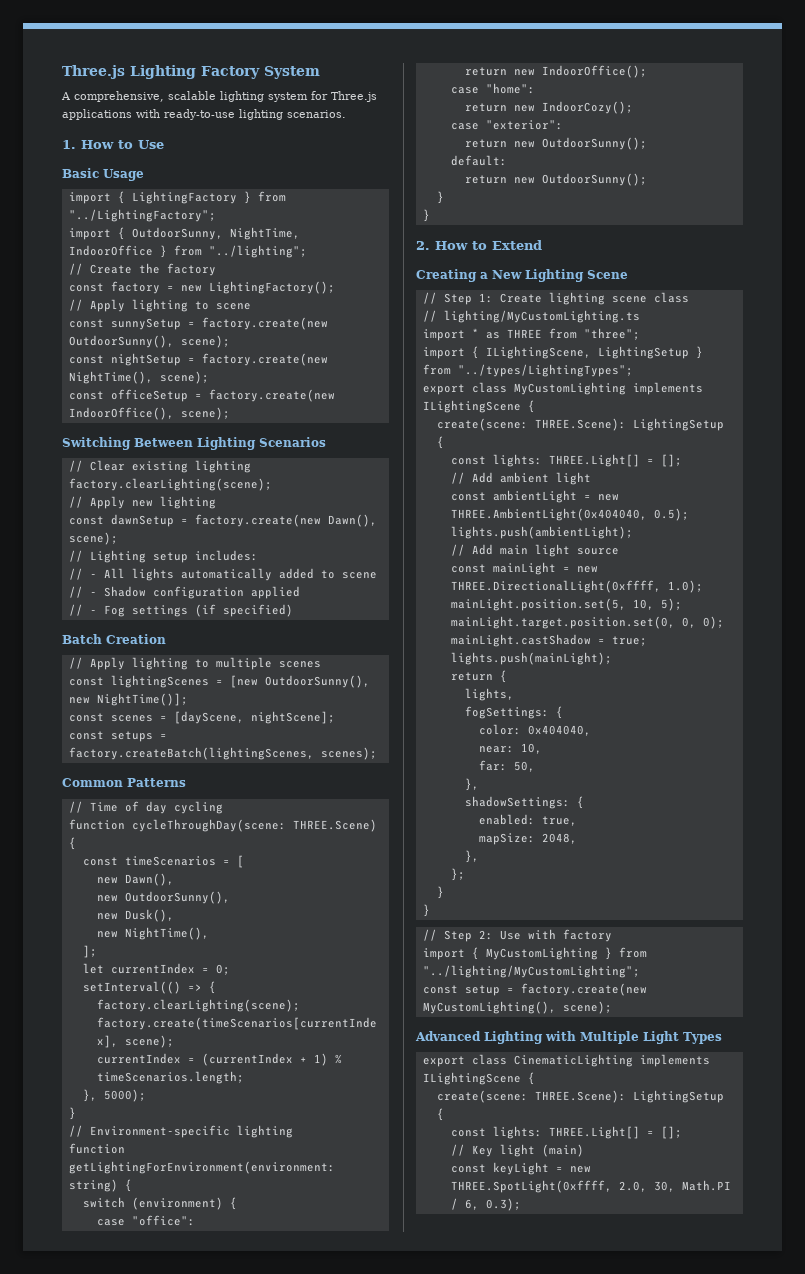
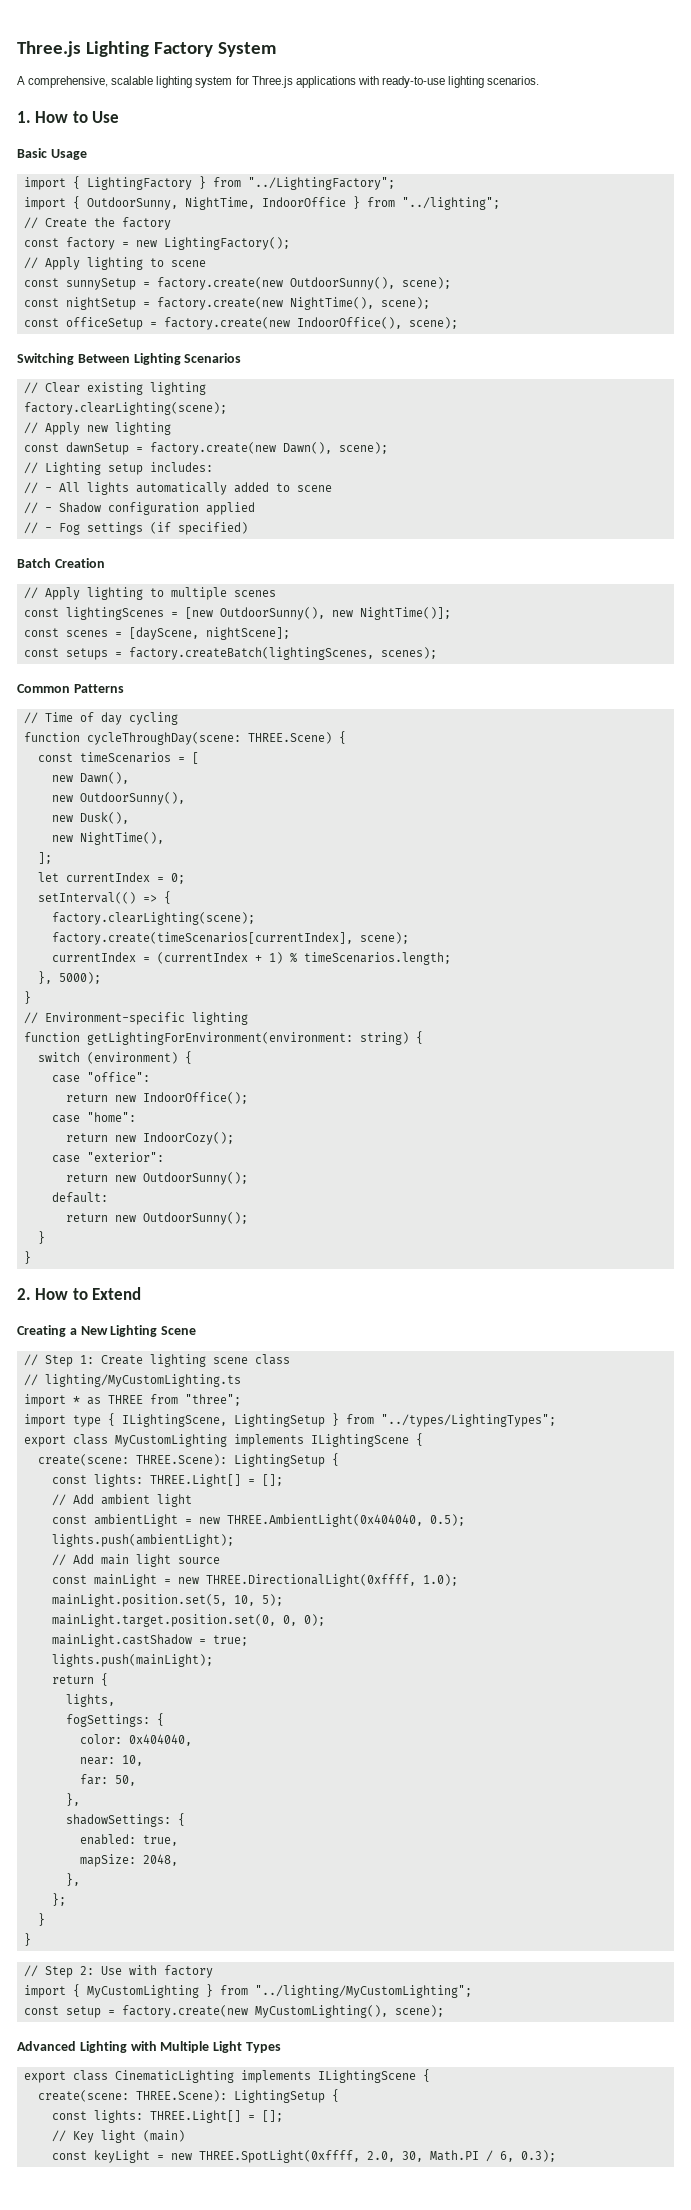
(465, 353) none -> [72,1415,101,1427] type

